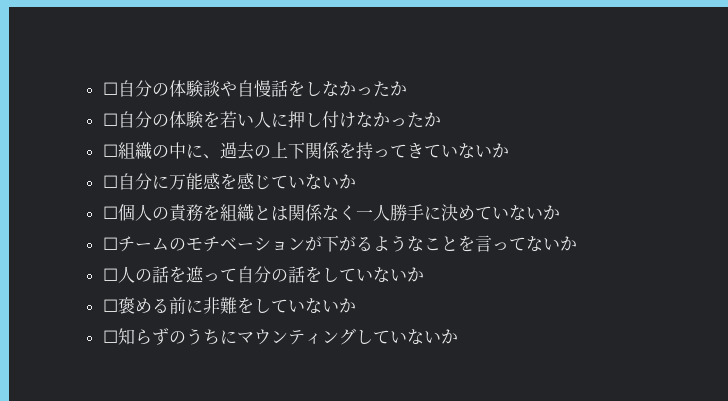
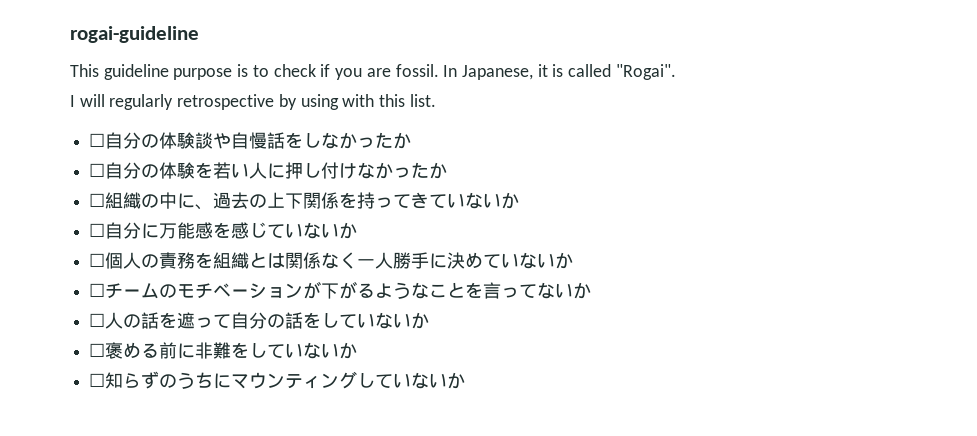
(102, 88) none -> [70,26,199,43] [70,64,676,80] [70,94,436,110] rogai-guideline // This guideline purpose is to check if you are fossil. In Japanese, it is called "Rogai". // I will regularly retrospective by using with this list. //

